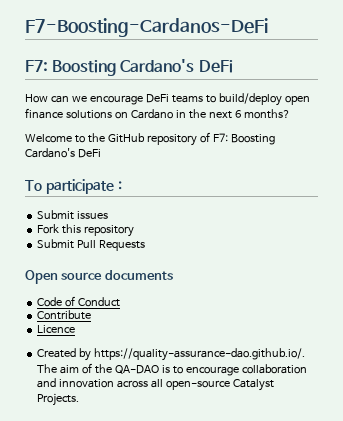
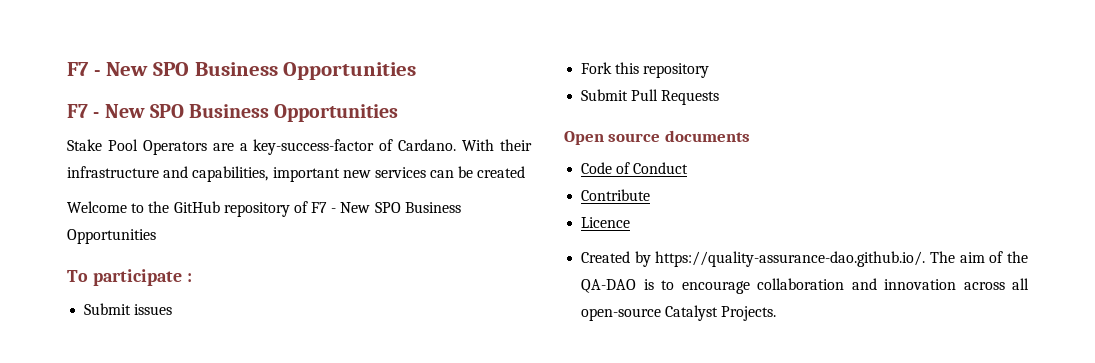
[25,18,268,37] [25,59,233,76] [25,93,310,106] [25,108,290,119] F7-Boosting-Cardanos-DeFi // F7: Boosting Cardano's DeFi // How can we encourage DeFi teams to build/deploy open finance solutions on Cardano in the next 6 months? -> [67,62,417,80] [67,104,399,122] [67,139,533,155] [67,166,526,182] F7 - New SPO Business Opportunities // F7 - New SPO Business Opportunities // Stake Pool Operators are a key-success-factor of Cardano. With their infrastructure and capabilities, important new services can be created
[212,133,275,145] [25,148,101,158] F7: Boosting Cardano's DeFi -> [311,202,461,213] [67,229,156,244] F7 - New SPO Business Opportunities

